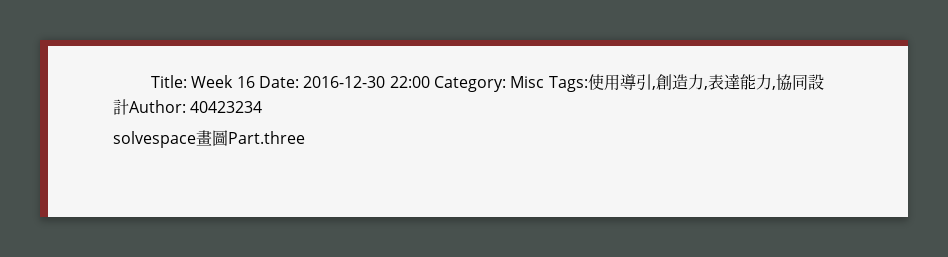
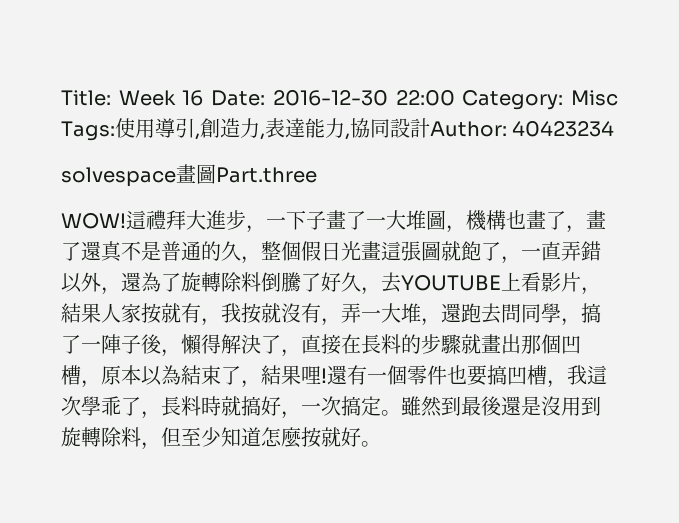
(305, 137) none -> [61,210,606,233] [61,241,601,264] [61,272,601,295] [61,303,601,326] [61,334,581,357] [61,365,607,388] [61,396,601,419] [61,427,381,450] // WOW!這禮拜大進步，一下子畫了一大堆圖，機構也畫了，畫了還真不是普通的久，整個假日光畫這張圖就飽了，一直弄錯以外，還為了旋轉除料倒騰了好久，去YOUTUBE上看影片，結果人家按就有，我按就沒有，弄一大堆，還跑去問同學，搞了一陣子後，懶得解決了，直接在長料的步驟就畫出那個凹槽，原本以為結束了，結果哩!還有一個零件也要搞凹槽，我這次學乖了，長料時就搞好，一次搞定。雖然到最後還是沒用到旋轉除料，但至少知道怎麼按就好。

